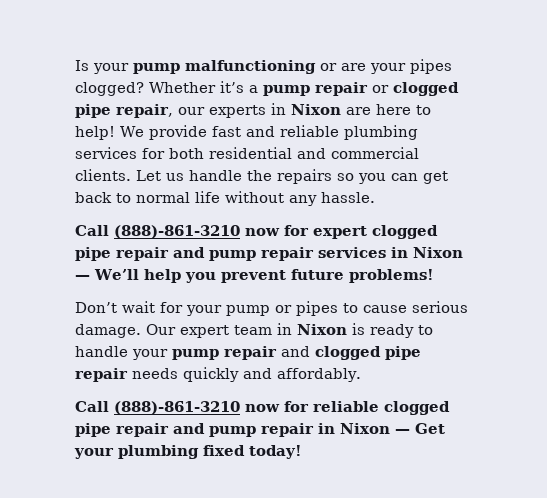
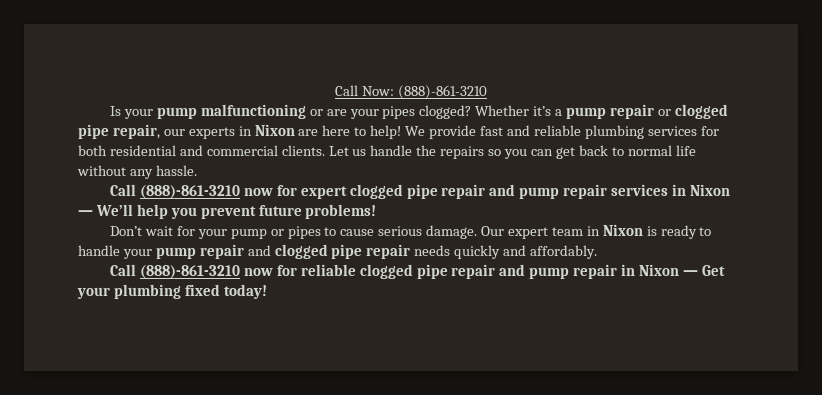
(75, 65) none -> [335,85,487,99] Call Now: (888)-861-3210 //

